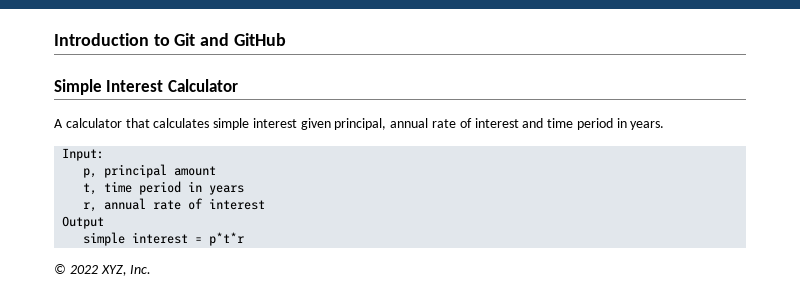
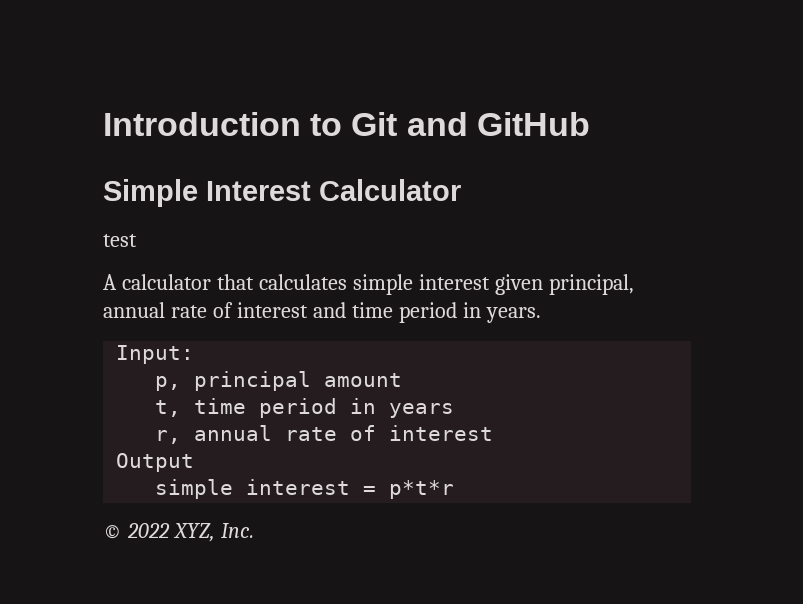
(238, 85) none -> [103,234,137,247] // test

